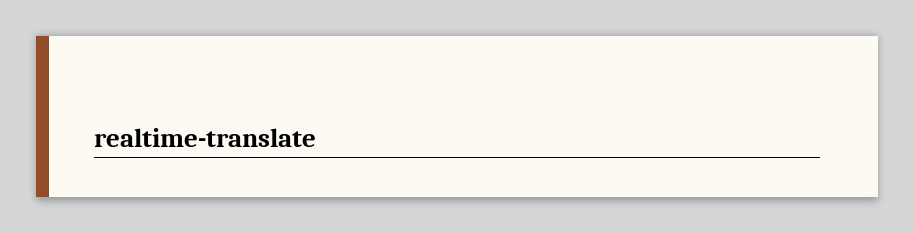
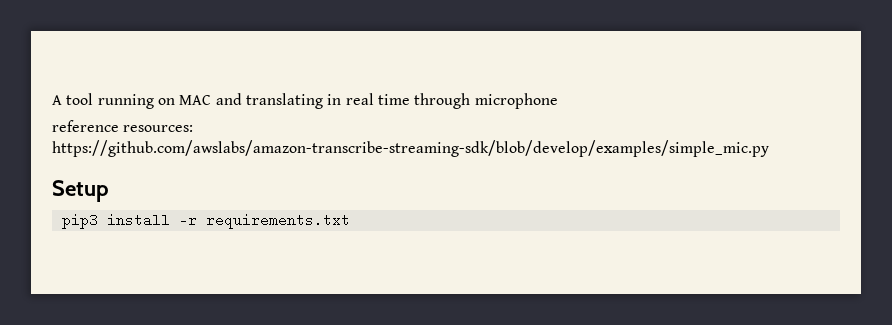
[94,128,316,147] realtime-translate -> [52,93,558,109] [52,120,194,132] [52,140,769,157] [52,180,109,202] [61,213,350,229] A tool running on MAC and translating in real time through microphone // reference resources: https://github.com/awslabs/amazon-transcribe-streaming-sdk/blob/develop/examples/simple_mic.py // Setup // pip3 install -r requirements.txt

